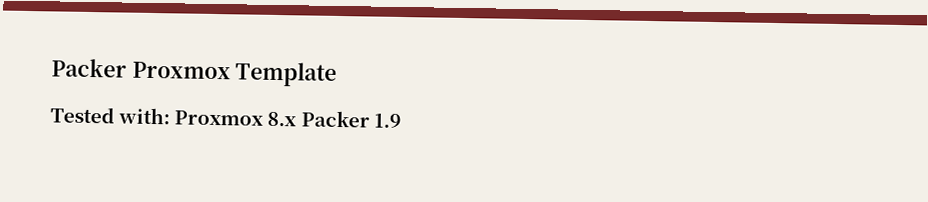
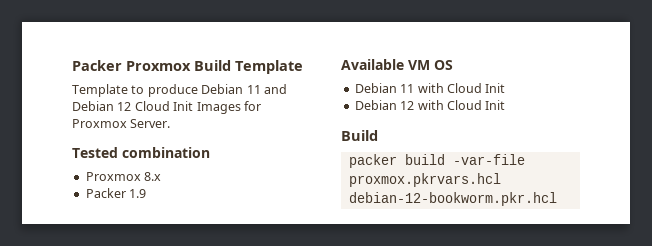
[235,61,338,87] Template -> [194,60,303,74] [72,84,287,97] [72,101,261,114] [72,119,171,128] Build Template // Template to produce Debian 11 and Debian 12 Cloud Init Images for Proxmox Server.
[118,107,171,125] with: -> [122,147,210,158] combination //
(298, 119) none -> (162, 176) //
(401, 120) none -> [341,59,453,70] [354,83,506,93] [354,100,506,110] [341,130,378,141] [348,154,525,168] [348,173,501,187] [348,192,557,206] // Available VM OS // Debian 11 with Cloud Init // Debian 12 with Cloud Init // Build // packer build -var-file proxmox.pkrvars.hcl debian-12-bookworm.pkr.hcl

